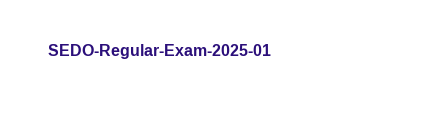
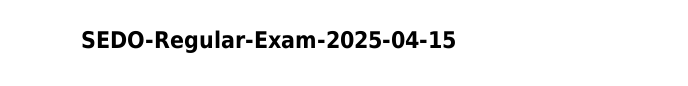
[48,44,271,59] SEDO-Regular-Exam-2025-01 -> [81,30,456,53] SEDO-Regular-Exam-2025-04-15

